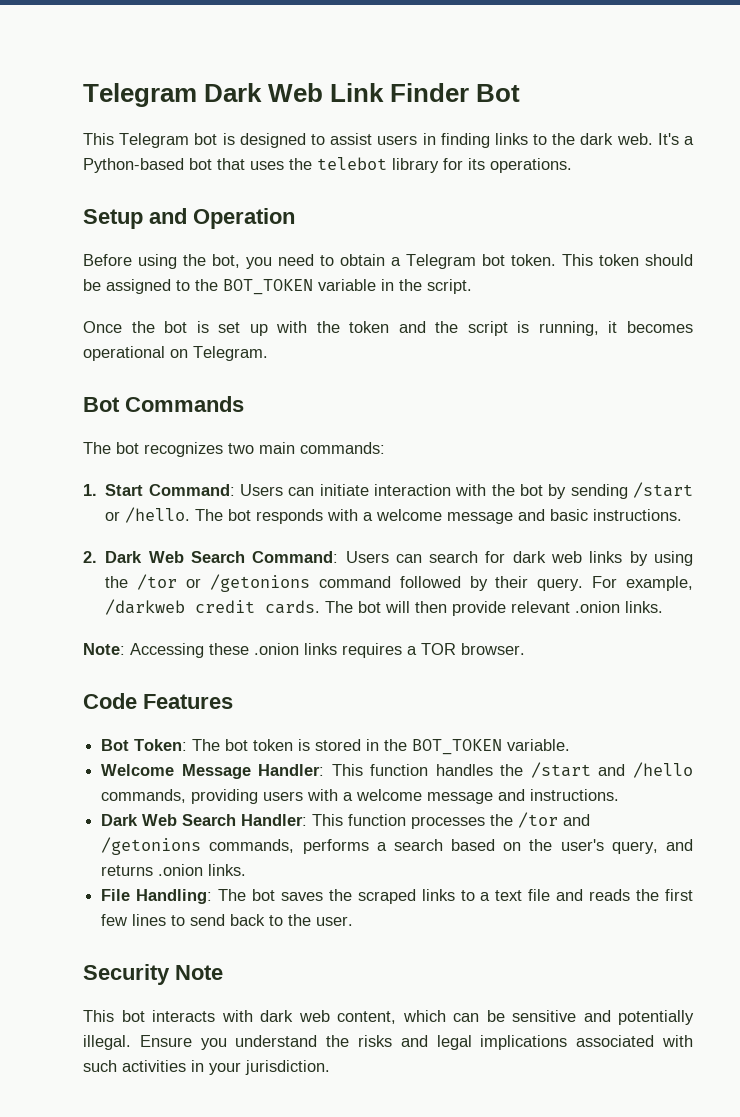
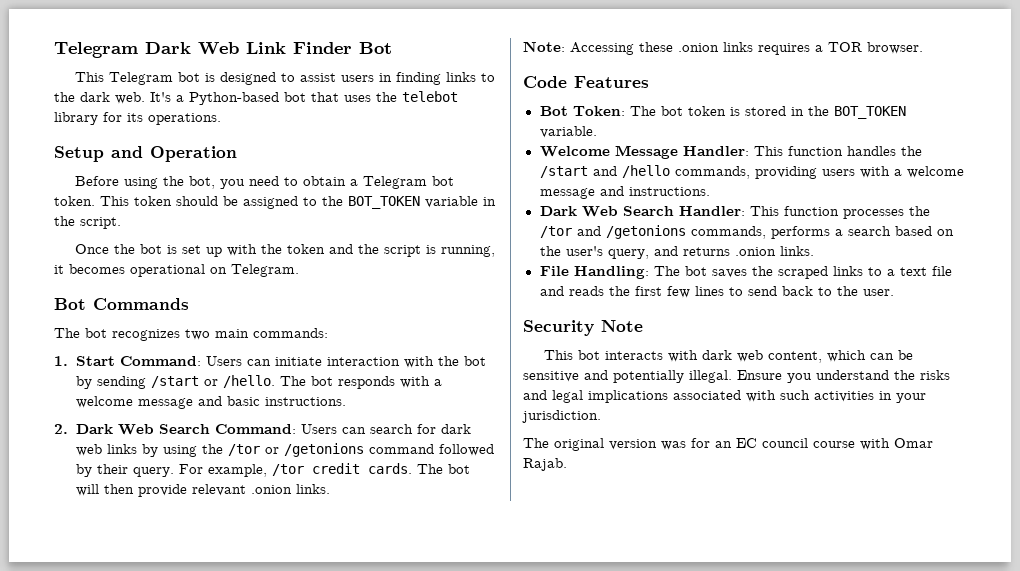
[105,599,186,615] /darkweb -> [271,464,304,476] /tor
(330, 1067) none -> [523,438,933,451] [523,458,567,471] // The original version was for an EC council course with Omar Rajab.

